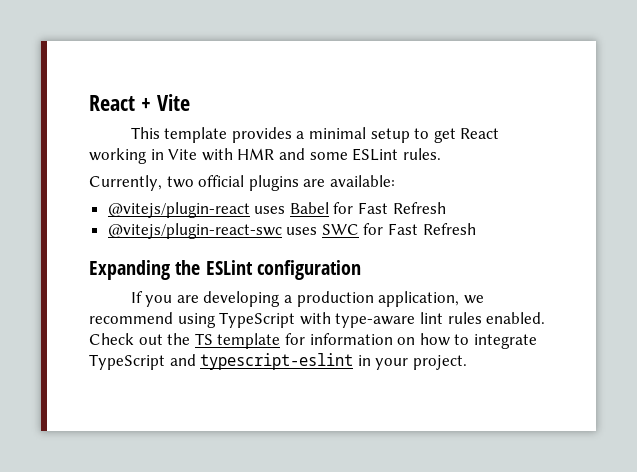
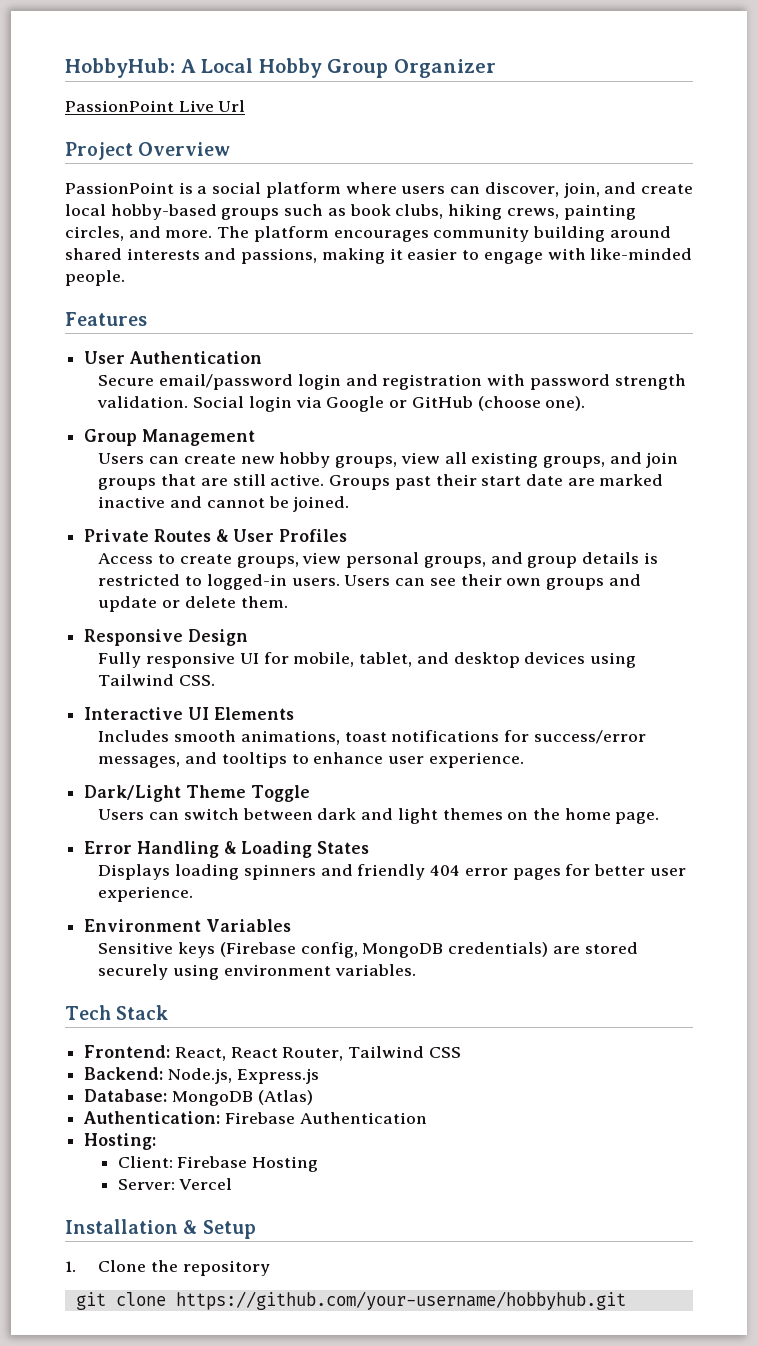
[89,94,190,111] [130,127,500,143] [89,148,441,164] [89,175,395,191] [107,202,446,218] [107,223,476,239] [89,260,361,280] [130,291,484,307] [89,312,546,328] [89,333,537,349] [89,353,467,370] React + Vite // This template provides a minimal setup to get React working in Vite with HMR and some ESLint rules. // Currently, two official plugins are available: // @vitejs/plugin-react uses Babel for Fast Refresh // @vitejs/plugin-react-swc uses SWC for Fast Refresh // Expanding the ESLint configuration // If you are developing a production application, we recommend using TypeScript with type-aware lint rules enabled. Check out the TS template for information on how to integrate TypeScript and typescript-eslint in your project. -> [65,58,496,78] [65,100,246,112] [65,142,231,160] [65,182,693,198] [65,204,636,220] [65,226,671,242] [65,248,693,264] [65,270,125,286] [65,312,147,326] [84,351,262,364] [98,374,686,390] [97,396,586,412] [84,429,255,446] [98,452,679,468] [98,474,664,490] [98,496,350,512] [84,529,348,542] [98,552,658,568] [98,574,641,590] [98,596,288,612] [84,629,248,646] [98,652,636,668] [98,674,216,686] [84,707,294,720] [98,730,646,745] [98,752,524,768] [84,785,310,802] [98,808,660,824] [84,841,370,858] [98,864,686,880] [98,886,194,902] [84,919,291,932] [98,942,638,958] [98,964,416,980] [65,1005,169,1020] [84,1045,461,1061] [84,1067,319,1084] [84,1089,313,1106] [83,1111,427,1124] [84,1133,157,1150] [117,1156,319,1172] [117,1178,233,1190] [65,1219,256,1239] [65,1260,270,1276] [75,1291,626,1310] HobbyHub: A Local Hobby Group Organizer // PassionPoint Live Url // Project Overview // PassionPoint is a social platform where users can discover, join, and create local hobby-based groups such as book clubs, hiking crews, painting circles, and more. The platform encourages community building around shared interests and passions, making it easier to engage with like-minded people. // Features // User Authentication // Secure email/password login and registration with password strength validation. Social login via Google or GitHub (choose one). // Group Management // Users can create new hobby groups, view all existing groups, and join groups that are still active. Groups past their start date are marked inactive and cannot be joined. // Private Routes & User Profiles // Access to create groups, view personal groups, and group details is restricted to logged-in users. Users can see their own groups and update or delete them. // Responsive Design // Fully responsive UI for mobile, tablet, and desktop devices using Tailwind CSS. // Interactive UI Elements // Includes smooth animations, toast notifications for success/error messages, and tooltips to enhance user experience. // Dark/Light Theme Toggle // Users can switch between dark and light themes on the home page. // Error Handling & Loading States // Displays loading spinners and friendly 404 error pages for better user experience. // Environment Variables // Sensitive keys (Firebase config, MongoDB credentials) are stored securely using environment variables. // Tech Stack // Frontend: React, React Router, Tailwind CSS // Backend: Node.js, Express.js // Database: MongoDB (Atlas) // Authentication: Firebase Authentication // Hosting: // Client: Firebase Hosting // Server: Vercel // Installation & Setup // 1. Clone the repository // git clone https://github.com/your-username/hobbyhub.git

